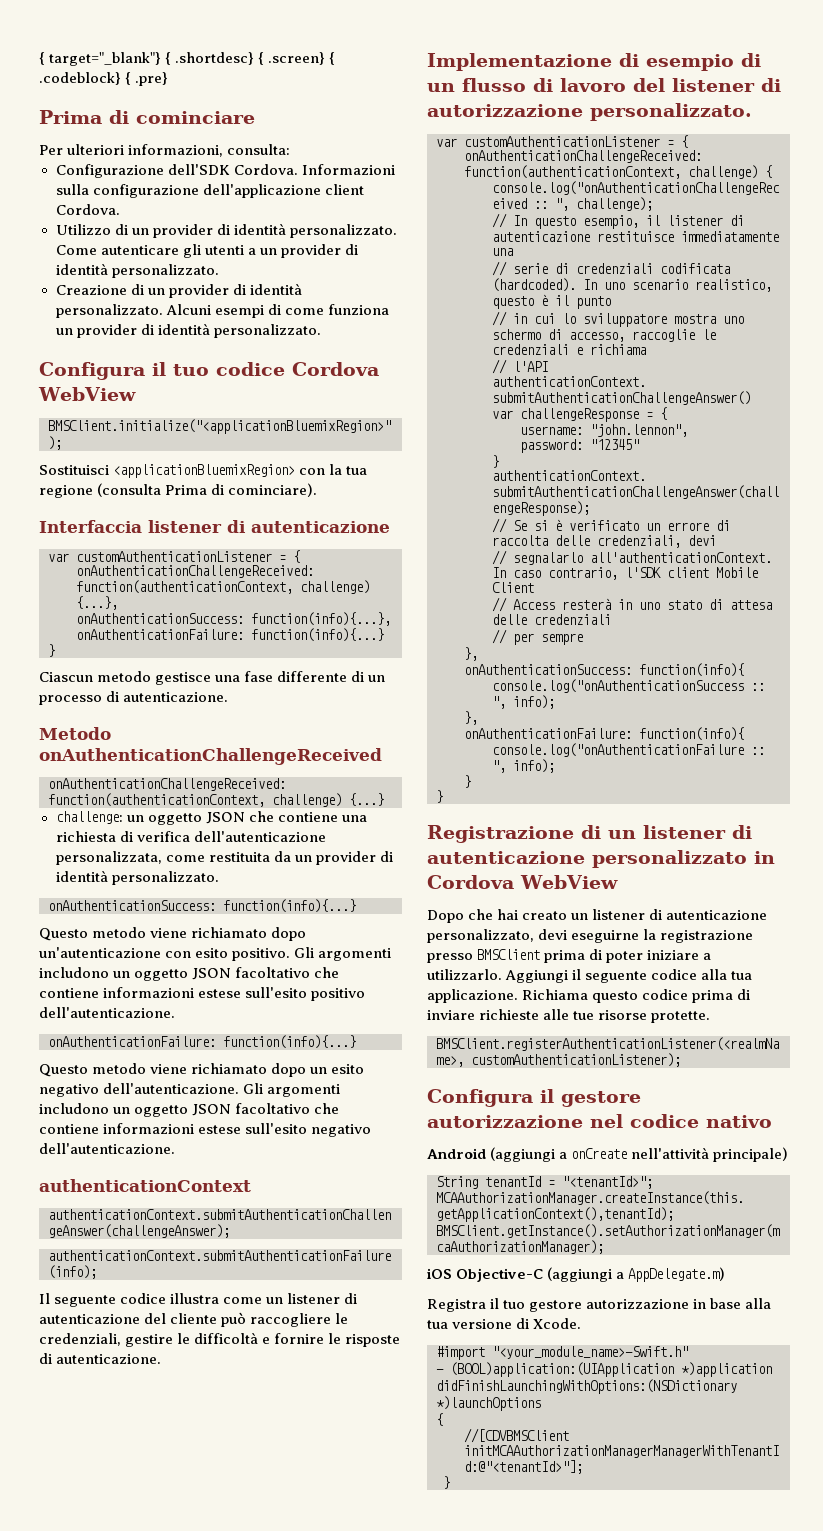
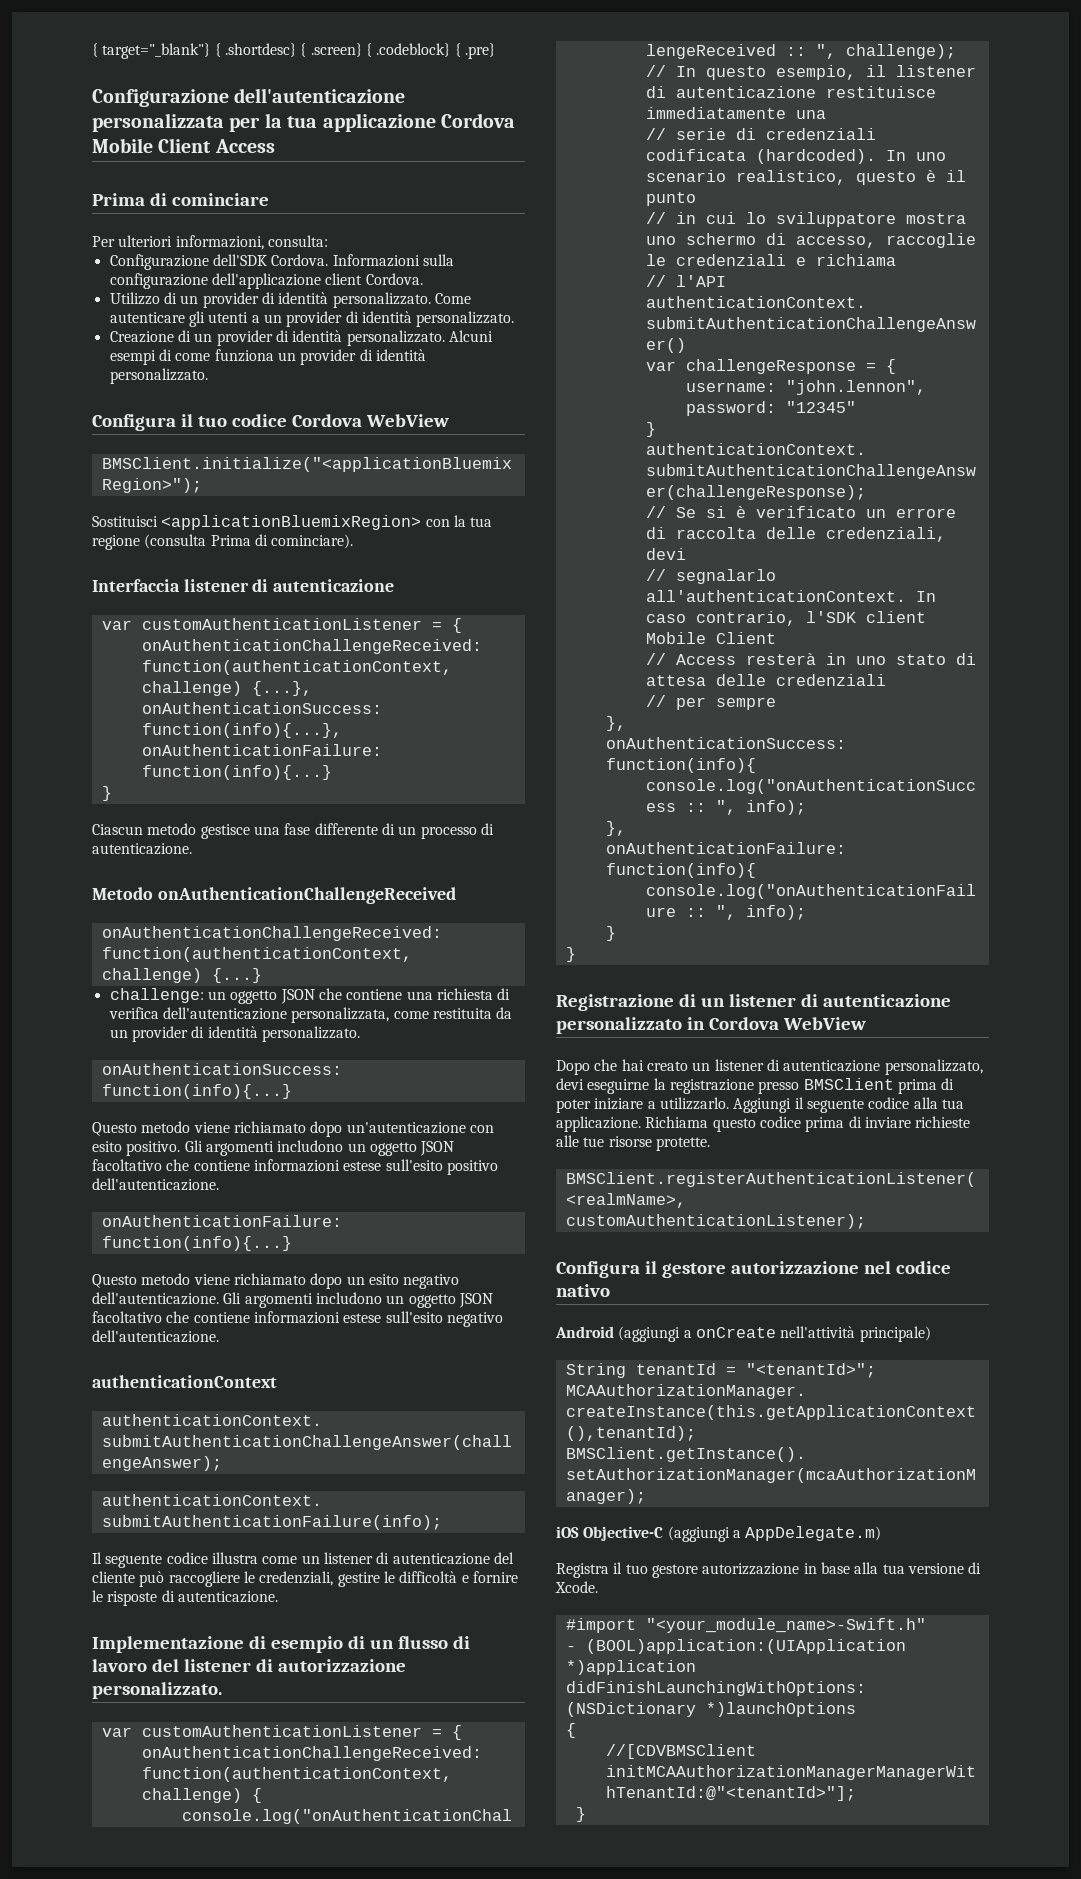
(169, 79) none -> [92,88,406,107] [92,113,515,132] [92,138,275,153] // Configurazione dell'autenticazione personalizzata per la tua applicazione Cordova Mobile Client Access

